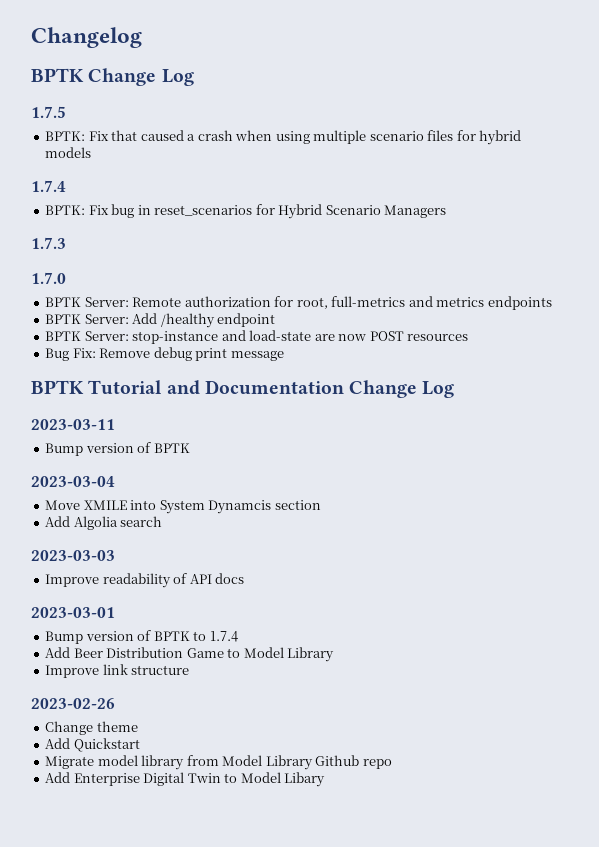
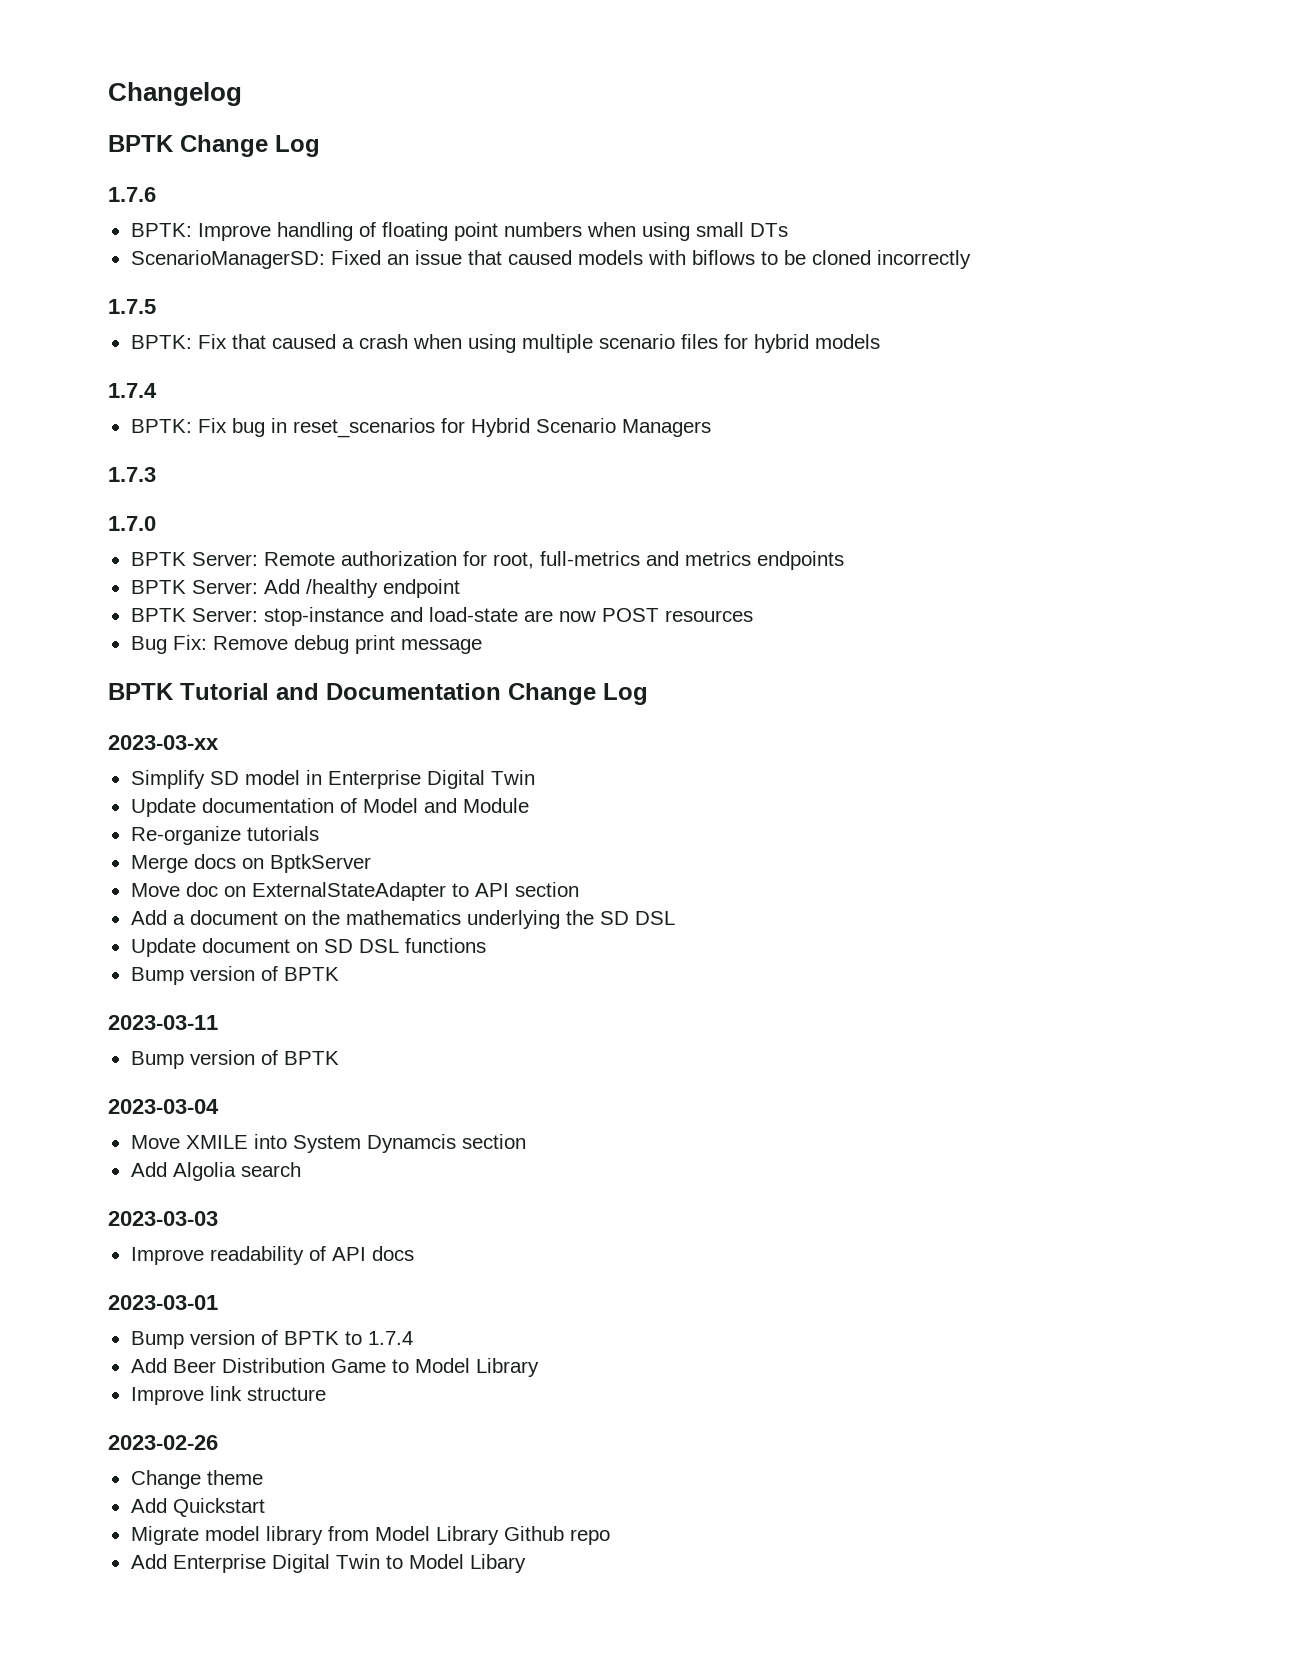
(194, 77) none -> [108,187,156,202] [130,222,788,241] [130,250,971,269] // 1.7.6 // BPTK: Improve handling of floating point numbers when using small DTs // ScenarioManagerSD: Fixed an issue that caused models with biflows to be cloned incorrectly
(455, 389) none -> [108,735,219,750] [130,770,535,789] [130,798,529,817] [130,826,319,845] [130,854,371,873] [130,882,579,901] [130,910,675,929] [130,938,486,957] [130,966,339,985] // 2023-03-xx // Simplify SD model in Enterprise Digital Twin // Update documentation of Model and Module // Re-organize tutorials // Merge docs on BptkServer // Move doc on ExternalStateAdapter to API section // Add a document on the mathematics underlying the SD DSL // Update document on SD DSL functions // Bump version of BPTK

